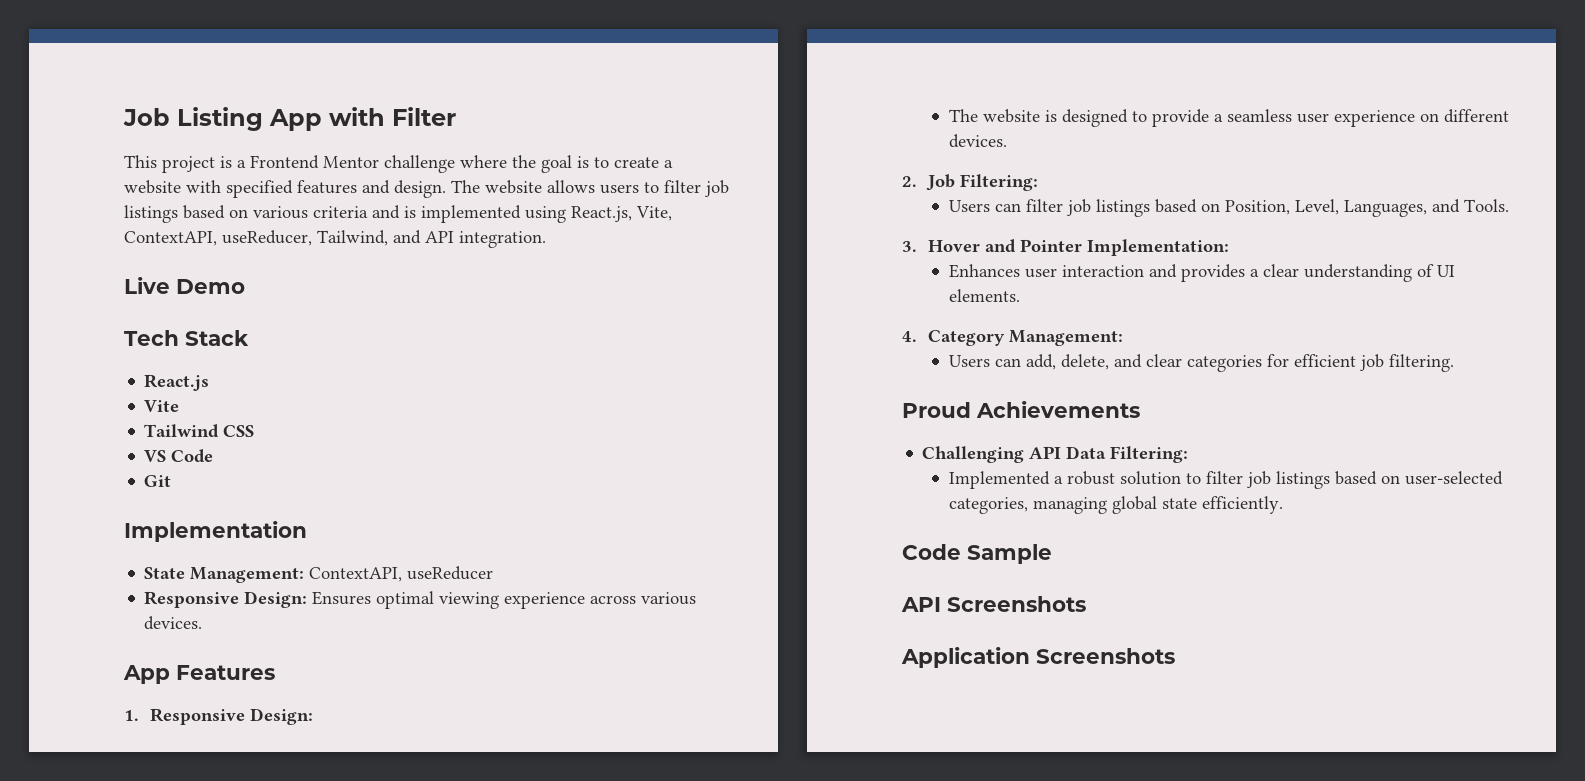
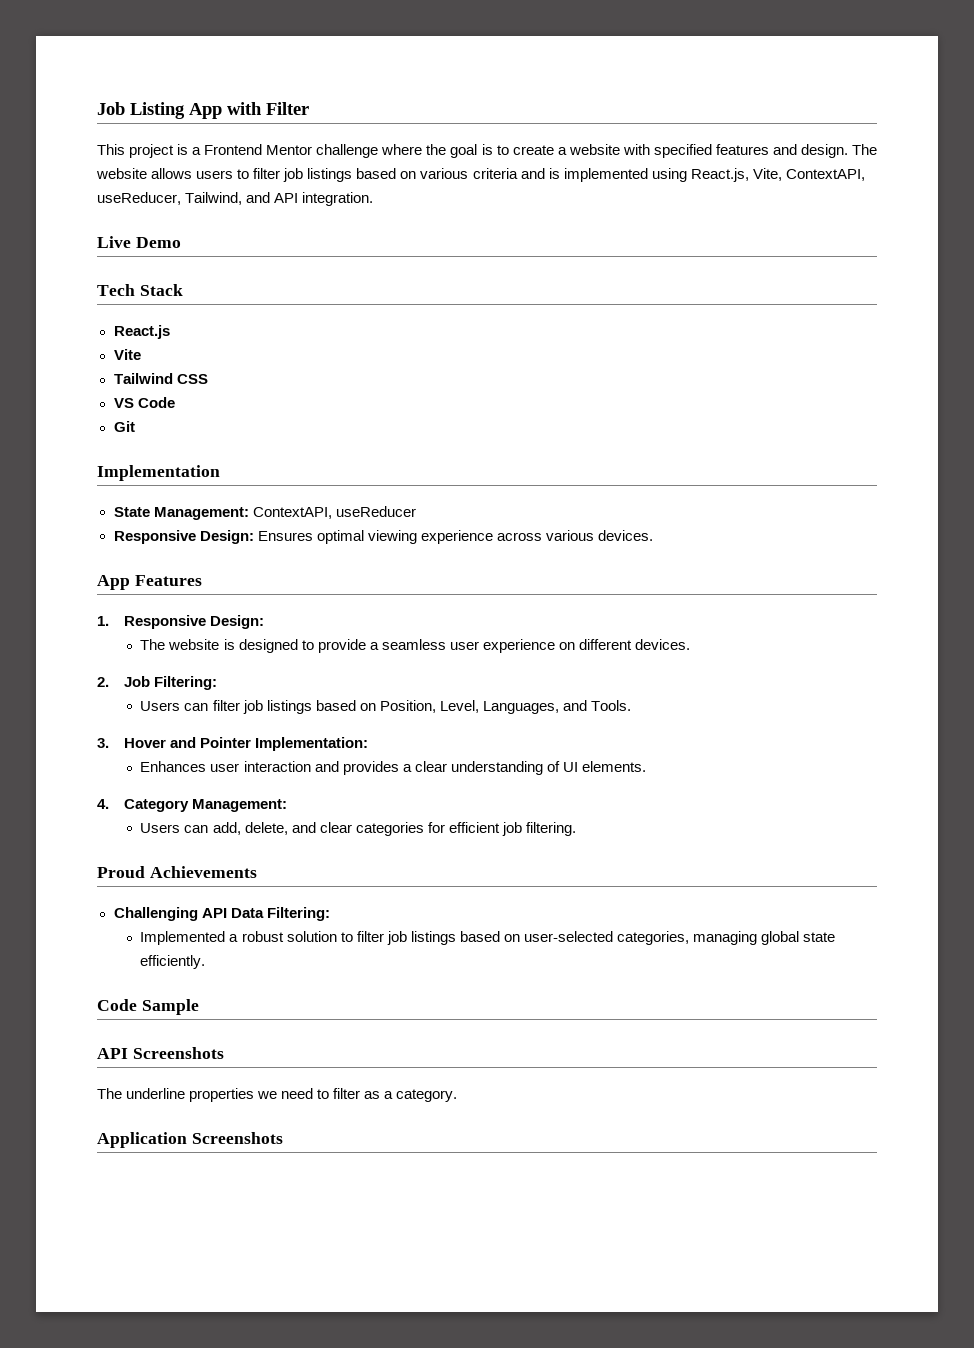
(1086, 604) none -> [97,1088,458,1102] // The underline properties we need to filter as a category.

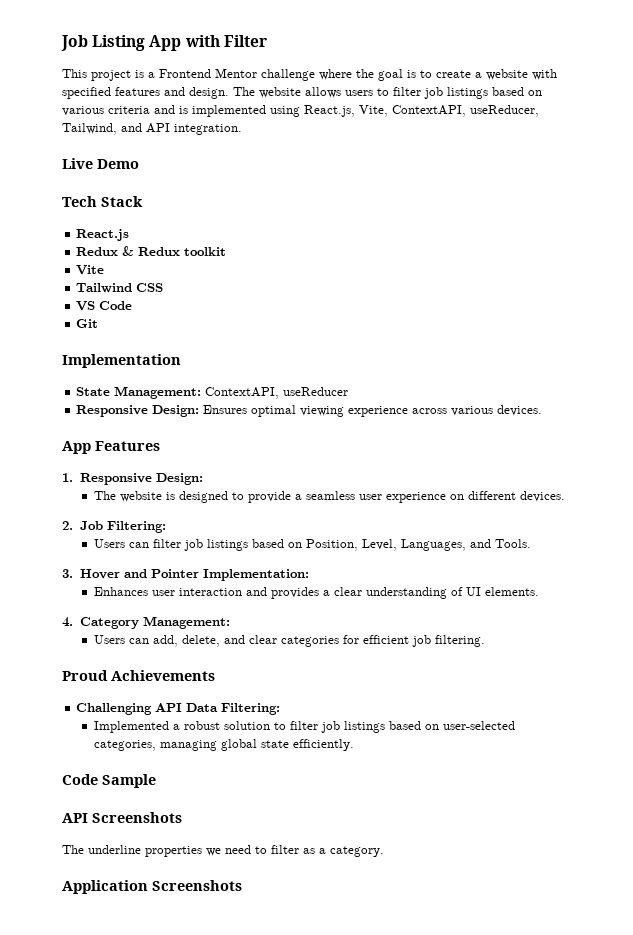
(170, 332) none -> [76,246,227,256] // Redux & Redux toolkit

